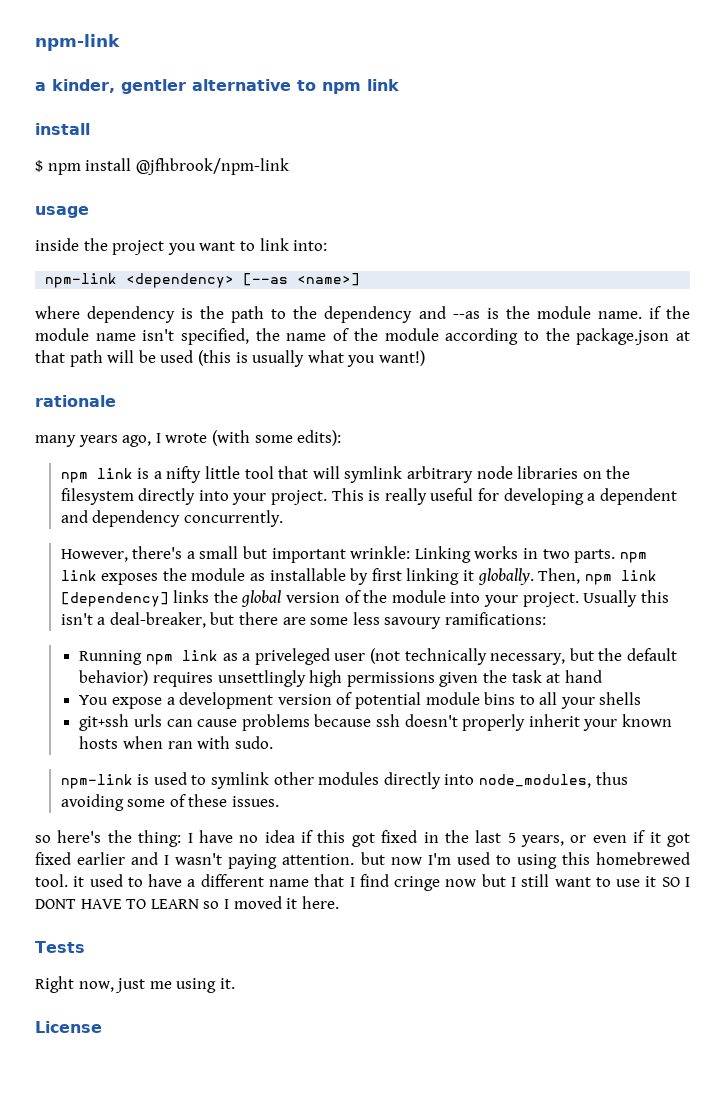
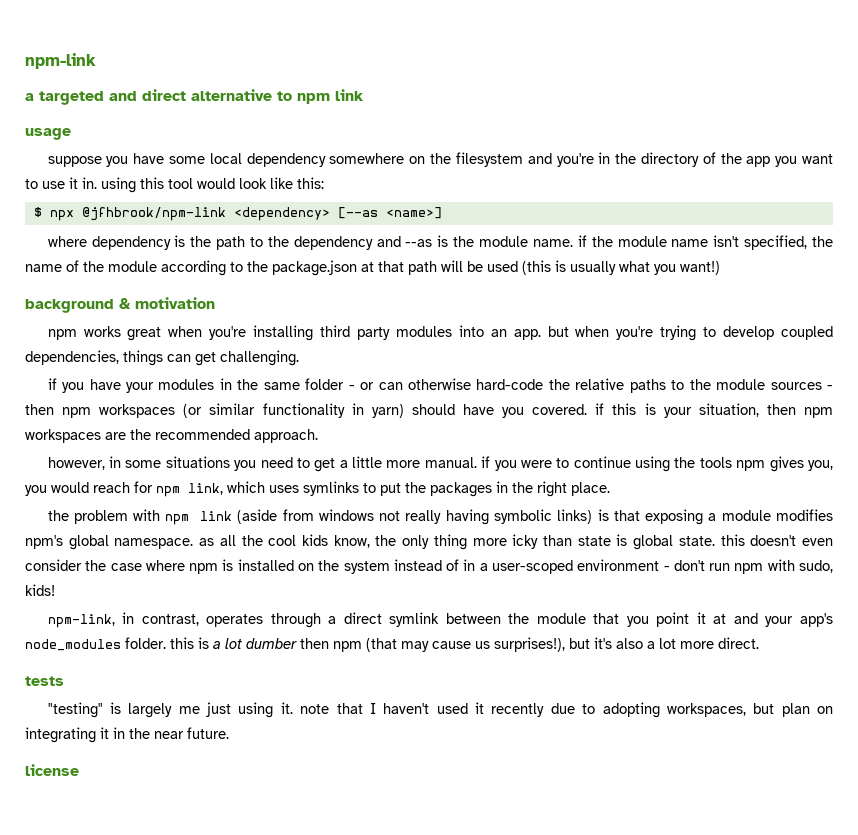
[52,79,186,94] kinder, gentler -> [39,89,186,105] targeted and direct
[35,123,90,135] [35,158,289,175] [35,206,89,218] [35,238,328,255] [45,273,118,288] install // $ npm install @jfhbrook/npm-link // usage // inside the project you want to link into: // npm-link -> [25,128,71,140] [47,152,833,167] [25,177,324,193] [33,207,226,221] usage // suppose you have some local dependency somewhere on the filesystem and you're in the directory of the app you want to use it in. using this tool would look like this: // $ npx @jfhbrook/npm-link
[35,395,116,407] [35,430,342,447] [60,466,631,483] [60,488,677,505] [60,510,283,527] [60,546,647,563] [60,568,657,585] [60,590,669,607] [60,612,547,629] [79,648,677,665] [79,670,602,687] [79,692,642,709] [79,714,672,731] [79,736,273,749] [60,772,628,789] [60,794,280,811] [35,830,691,847] [35,852,690,869] [35,874,691,891] [35,896,339,909] [35,941,85,953] [35,976,235,993] [35,1021,102,1033] rationale // many years ago, I wrote (with some edits): // npm link is a nifty little tool that will symlink arbitrary node libraries on the filesystem directly into your project. This is really useful for developing a dependent and dependency concurrently. // However, there's a small but important wrinkle: Linking works in two parts. npm link exposes the module as installable by first linking it globally. Then, npm link [dependency] links the global version of the module into your project. Usually this isn't a deal-breaker, but there are some less savoury ramifications: // Running npm link as a priveleged user (not technically necessary, but the default behavior) requires unsettlingly high permissions given the task at hand // You expose a development version of potential module bins to all your shells // git+ssh urls can cause problems because ssh doesn't properly inherit your known hosts when ran with sudo. // npm-link is used to symlink other modules directly into node_modules, thus avoiding some of these issues. // so here's the thing: I have no idea if this got fixed in the last 5 years, or even if it got fixed earlier and I wasn't paying attention. but now I'm used to using this homebrewed tool. it used to have a different name that I find cringe now but I still want to use it SO I DONT HAVE TO LEARN so I moved it here. // Tests // Right now, just me using it. // License -> [25,297,215,313] [47,325,833,341] [25,350,299,366] [47,378,834,393] [25,403,833,418] [25,429,318,443] [47,456,834,472] [25,481,610,497] [47,509,834,525] [25,534,833,550] [25,559,834,574] [25,584,55,596] [47,612,834,628] [25,637,759,652] [25,676,64,686] [47,702,833,718] [25,727,229,743] [25,764,79,776] background & motivation // npm works great when you're installing third party modules into an app. but when you're trying to develop coupled dependencies, things can get challenging. // if you have your modules in the same folder - or can otherwise hard-code the relative paths to the module sources - then npm workspaces (or similar functionality in yarn) should have you covered. if this is your situation, then npm workspaces are the recommended approach. // however, in some situations you need to get a little more manual. if you were to continue using the tools npm gives you, you would reach for npm link, which uses symlinks to put the packages in the right place. // the problem with npm link (aside from windows not really having symbolic links) is that exposing a module modifies npm's global namespace. as all the cool kids know, the only thing more icky than state is global state. this doesn't even consider the case where npm is installed on the system instead of in a user-scoped environment - don't run npm with sudo, kids! // npm-link, in contrast, operates through a direct symlink between the module that you point it at and your app's node_modules folder. this is a lot dumber then npm (that may cause us surprises!), but it's also a lot more direct. // tests // "testing" is largely me just using it. note that I haven't used it recently due to adopting workspaces, but plan on integrating it in the near future. // license

